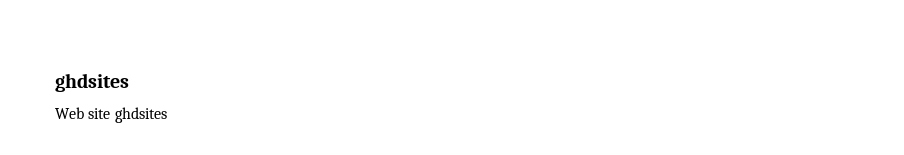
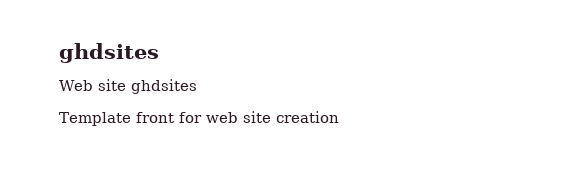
(167, 115) none -> [59,111,339,126] // Template front for web site creation

